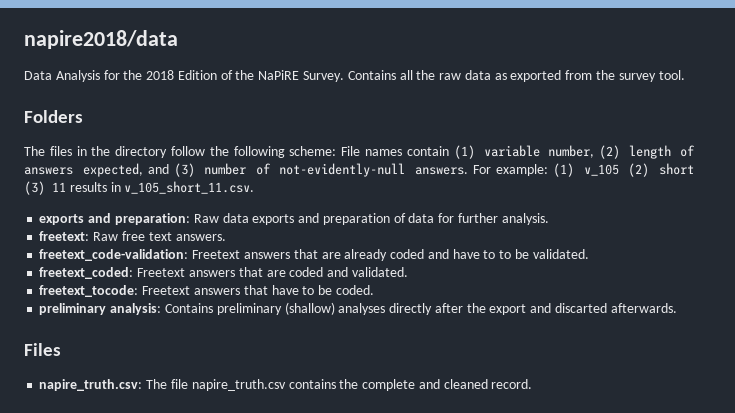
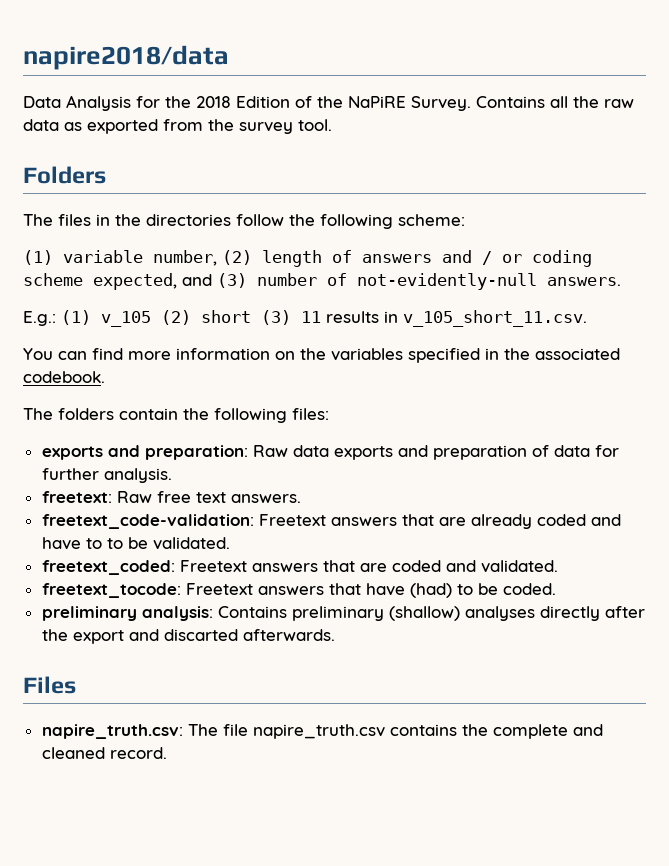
[115,146,168,158] directory -> [146,214,231,226] directories
[341,146,449,156] File names contain -> (465, 220) //
(73, 171) none -> [442,250,592,267] [23,273,83,286] and / or coding scheme
[473,164,549,176] For example: -> [23,311,56,326] // E.g.:
(255, 187) none -> [23,348,620,363] [23,371,105,383] [23,408,329,423] // You can find more information on the variables specified in the associated codebook. // The folders contain the following files:
(299, 290) none -> [409,583,452,598] (had)

